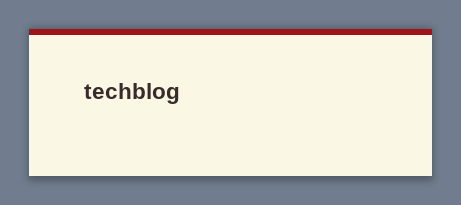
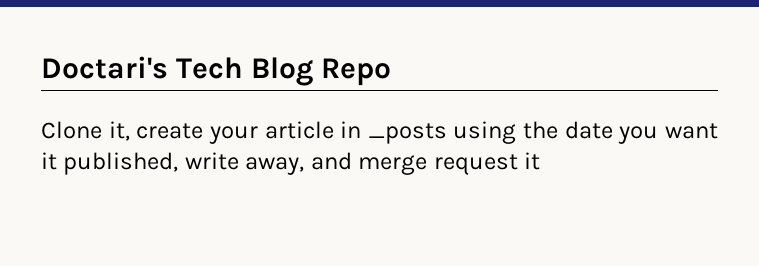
[84,83,180,104] techblog -> [41,56,392,86] [41,121,718,144] [41,152,541,175] Doctari's Tech Blog Repo // Clone it, create your article in _posts using the date you want it published, write away, and merge request it

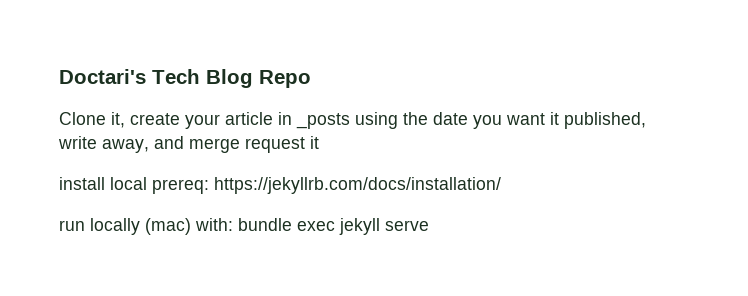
(541, 161) none -> [59,177,501,194] [59,218,429,235] // install local prereq: https://jekyllrb.com/docs/installation/ // run locally (mac) with: bundle exec jekyll serve

